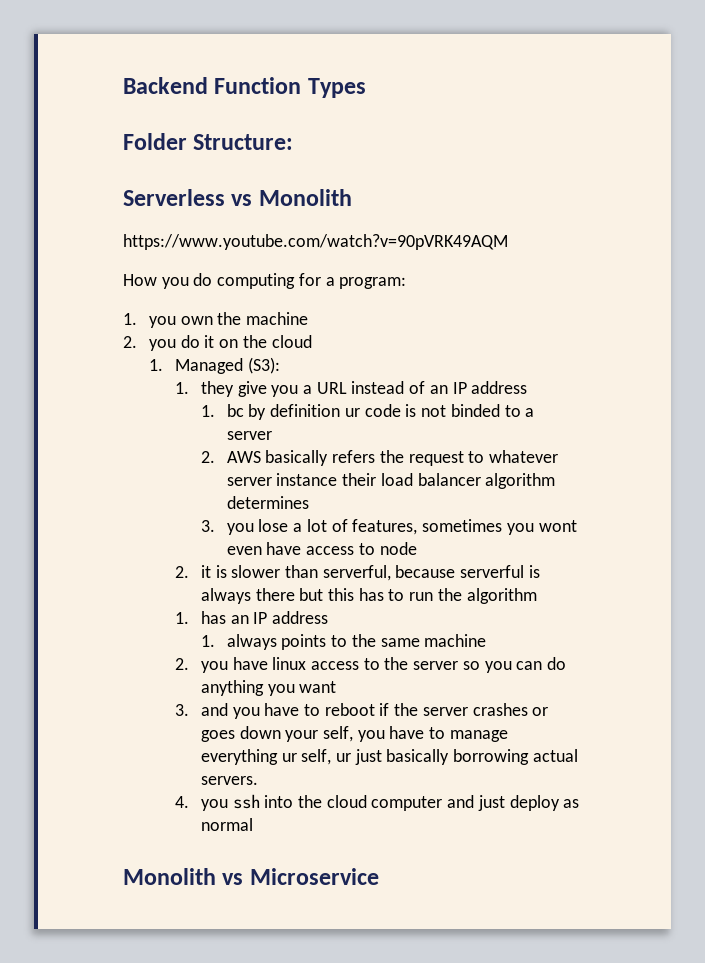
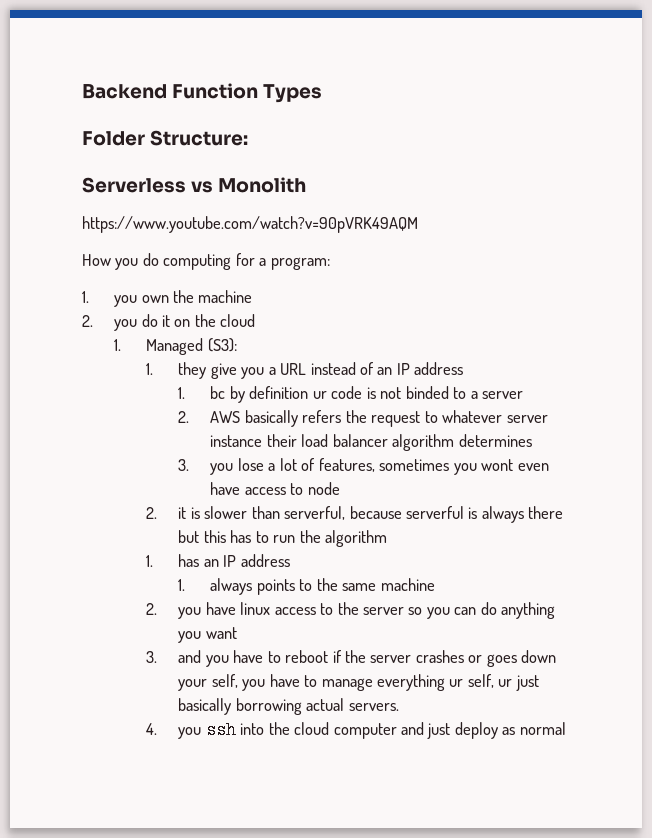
[123,868,379,885] // Monolith vs Microservice -> (566, 728) none

